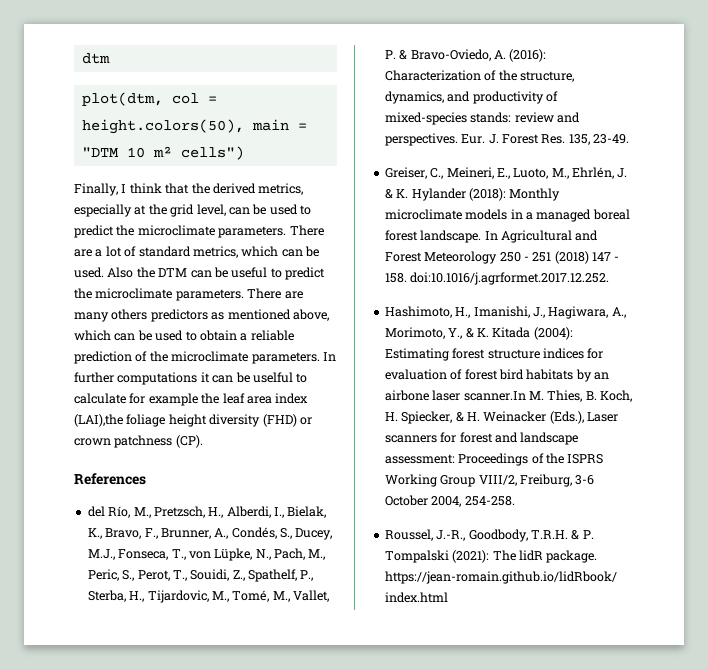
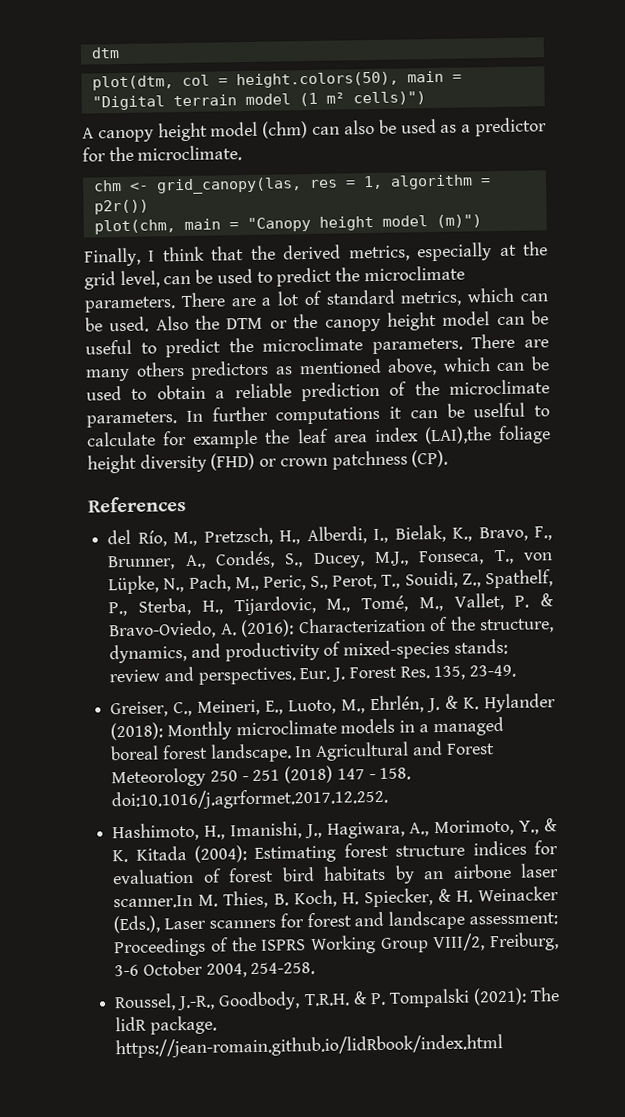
[81,146,244,160] "DTM 10 m² cells") -> [91,91,426,111] [82,117,547,143] [82,145,243,162] [92,174,491,195] [93,199,149,215] [93,214,482,235] "Digital terrain model (1 m² cells)") // A canopy height model (chm) can also be used as a predictor for the microclimate. // chm <- grid_canopy(las, res = 1, algorithm = p2r()) // plot(chm, main = "Canopy height model (m)")
(188, 272) none -> [269,311,491,332] or the canopy height model

